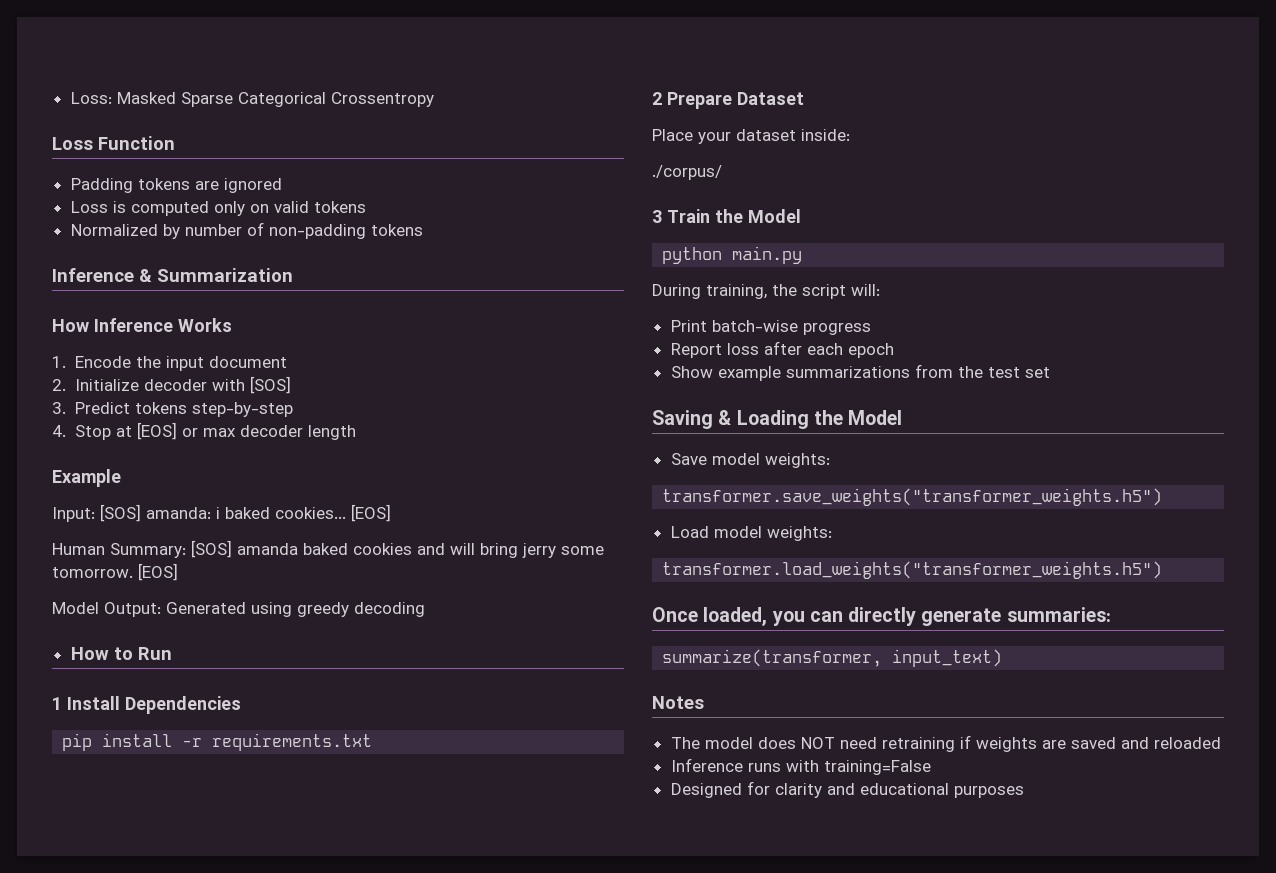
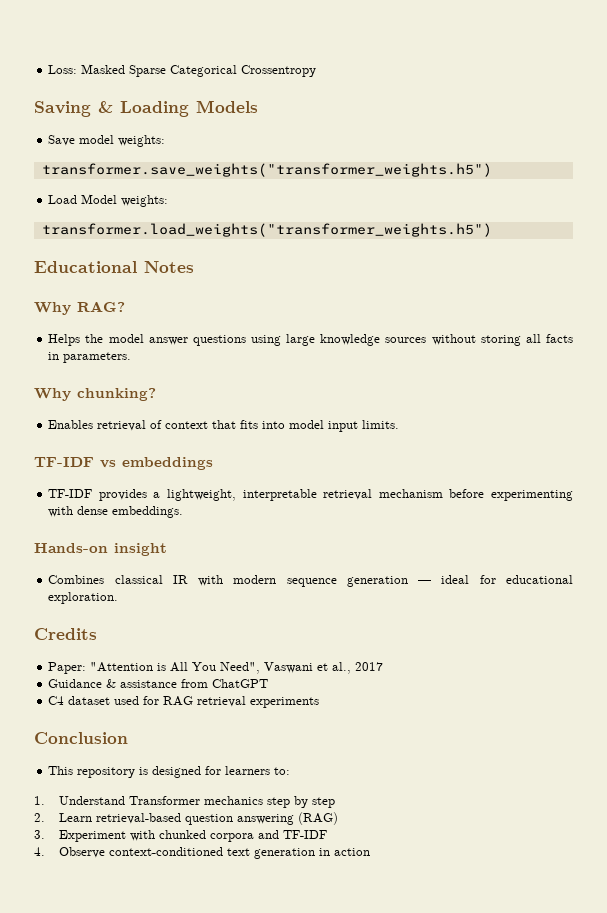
[52,136,175,150] [70,178,282,193] [70,201,366,216] [70,222,423,239] [52,268,293,282] [52,318,232,332] [52,356,287,371] [52,376,291,394] [52,402,293,417] [52,422,356,440] [52,469,121,487] [52,504,391,522] [52,540,604,558] [52,563,178,581] [52,602,425,617] [70,647,172,660] [52,696,241,714] [62,733,373,751] [652,92,804,109] [652,129,850,144] [652,165,722,180] [652,209,801,223] [662,246,803,264] [652,284,880,299] [670,320,871,335] [670,341,894,358] [670,364,1050,381] // Loss Function // Padding tokens are ignored // Loss is computed only on valid tokens // Normalized by number of non-padding tokens // Inference & Summarization // How Inference Works // 1. Encode the input document // 2. Initialize decoder with [SOS] // 3. Predict tokens step-by-step // 4. Stop at [EOS] or max decoder length // Example // Input: [SOS] amanda: i baked cookies... [EOS] // Human Summary: [SOS] amanda baked cookies and will bring jerry some tomorrow. [EOS] // Model Output: Generated using greedy decoding // How to Run // 1 Install Dependencies // pip install -r requirements.txt // 2 Prepare Dataset // Place your dataset inside: // ./corpus/ // 3 Train the Model // python main.py // During training, the script will: // Print batch-wise progress // Report loss after each epoch // Show example summarizations from the test set -> (317, 71) none
[813,410,903,425] the Model -> [196,100,258,113] Models
[713,526,762,538] model -> [81,194,118,204] Model
[652,607,1111,626] [662,649,1003,667] [652,696,704,709] [670,735,1221,752] [670,758,931,775] [670,781,1024,798] Once loaded, you can directly generate summaries: // summarize(transformer, input_text) // Notes // The model does NOT need retraining if weights are saved and reloaded // Inference runs with training=False // Designed for clarity and educational purposes -> [34,261,194,273] [34,301,125,315] [48,334,573,346] [48,352,132,363] [34,388,156,401] [48,420,400,432] [34,457,213,470] [48,489,573,501] [48,506,184,518] [34,543,167,556] [48,575,573,587] [48,592,119,604] [34,628,97,640] [48,662,384,674] [48,679,269,688] [48,696,320,708] [34,732,128,744] [48,766,291,778] [34,796,335,808] [34,812,338,825] [34,830,327,842] [34,847,370,859] Educational Notes // Why RAG? // Helps the model answer questions using large knowledge sources without storing all facts in parameters. // Why chunking? // Enables retrieval of context that fits into model input limits. // TF-IDF vs embeddings // TF-IDF provides a lightweight, interpretable retrieval mechanism before experimenting with dense embeddings. // Hands-on insight // Combines classical IR with modern sequence generation — ideal for educational exploration. // Credits // Paper: "Attention is All You Need", Vaswani et al., 2017 // Guidance & assistance from ChatGPT // C4 dataset used for RAG retrieval experiments // Conclusion // This repository is designed for learners to: // 1. Understand Transformer mechanics step by step // 2. Learn retrieval-based question answering (RAG) // 3. Experiment with chunked corpora and TF-IDF // 4. Observe context-conditioned text generation in action

